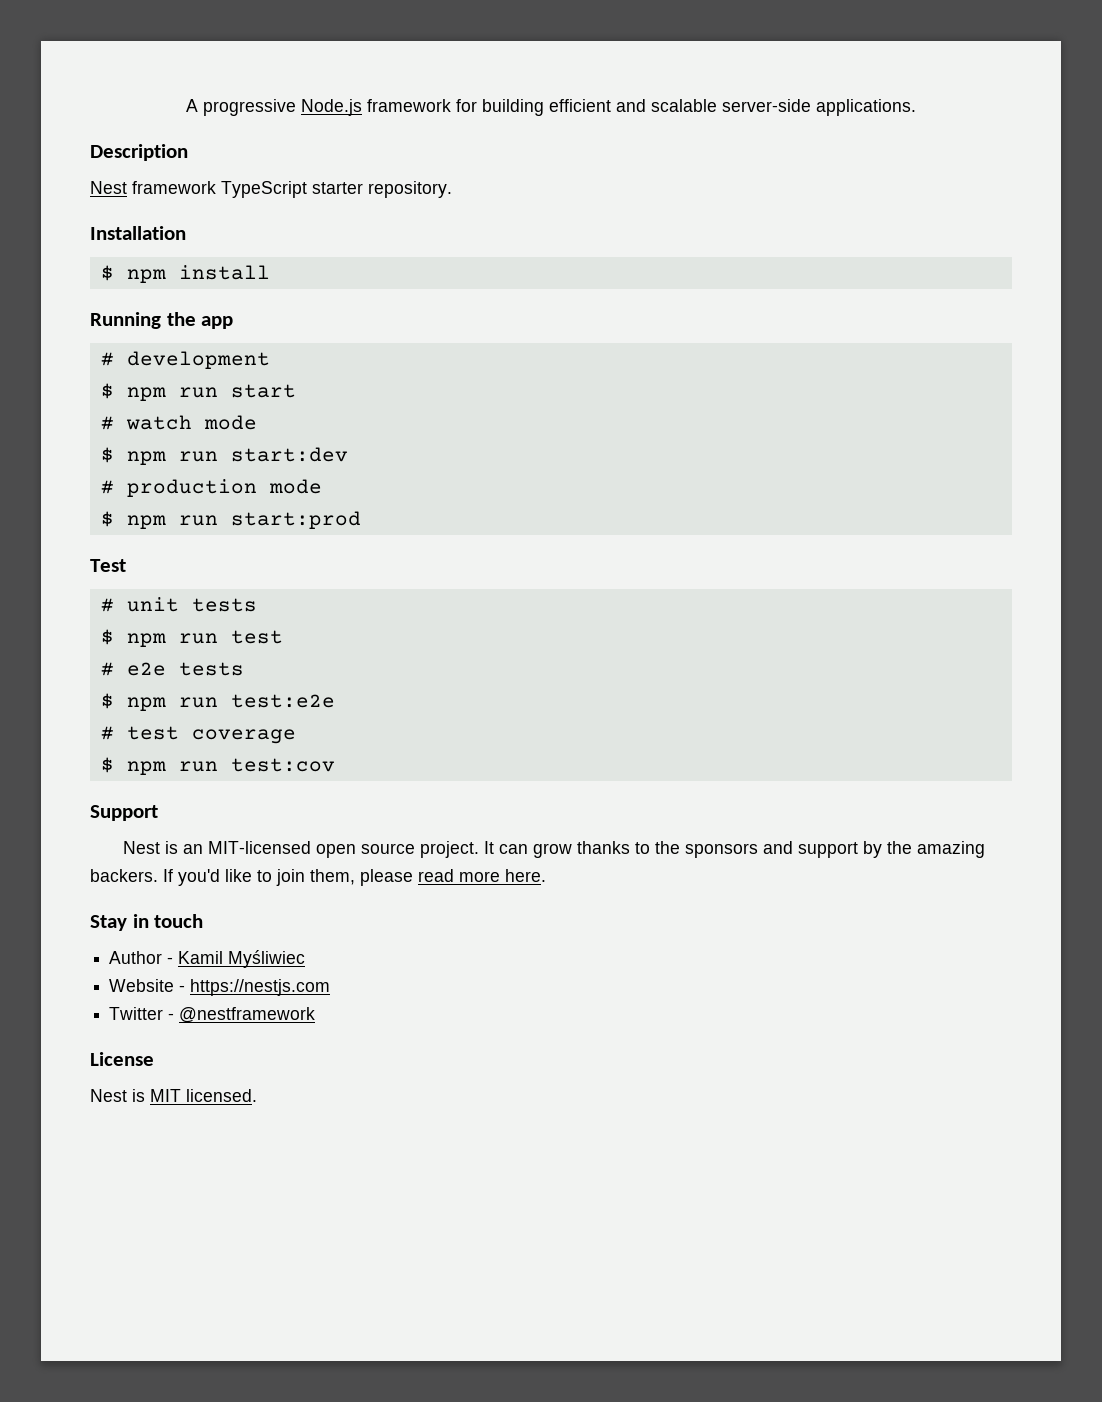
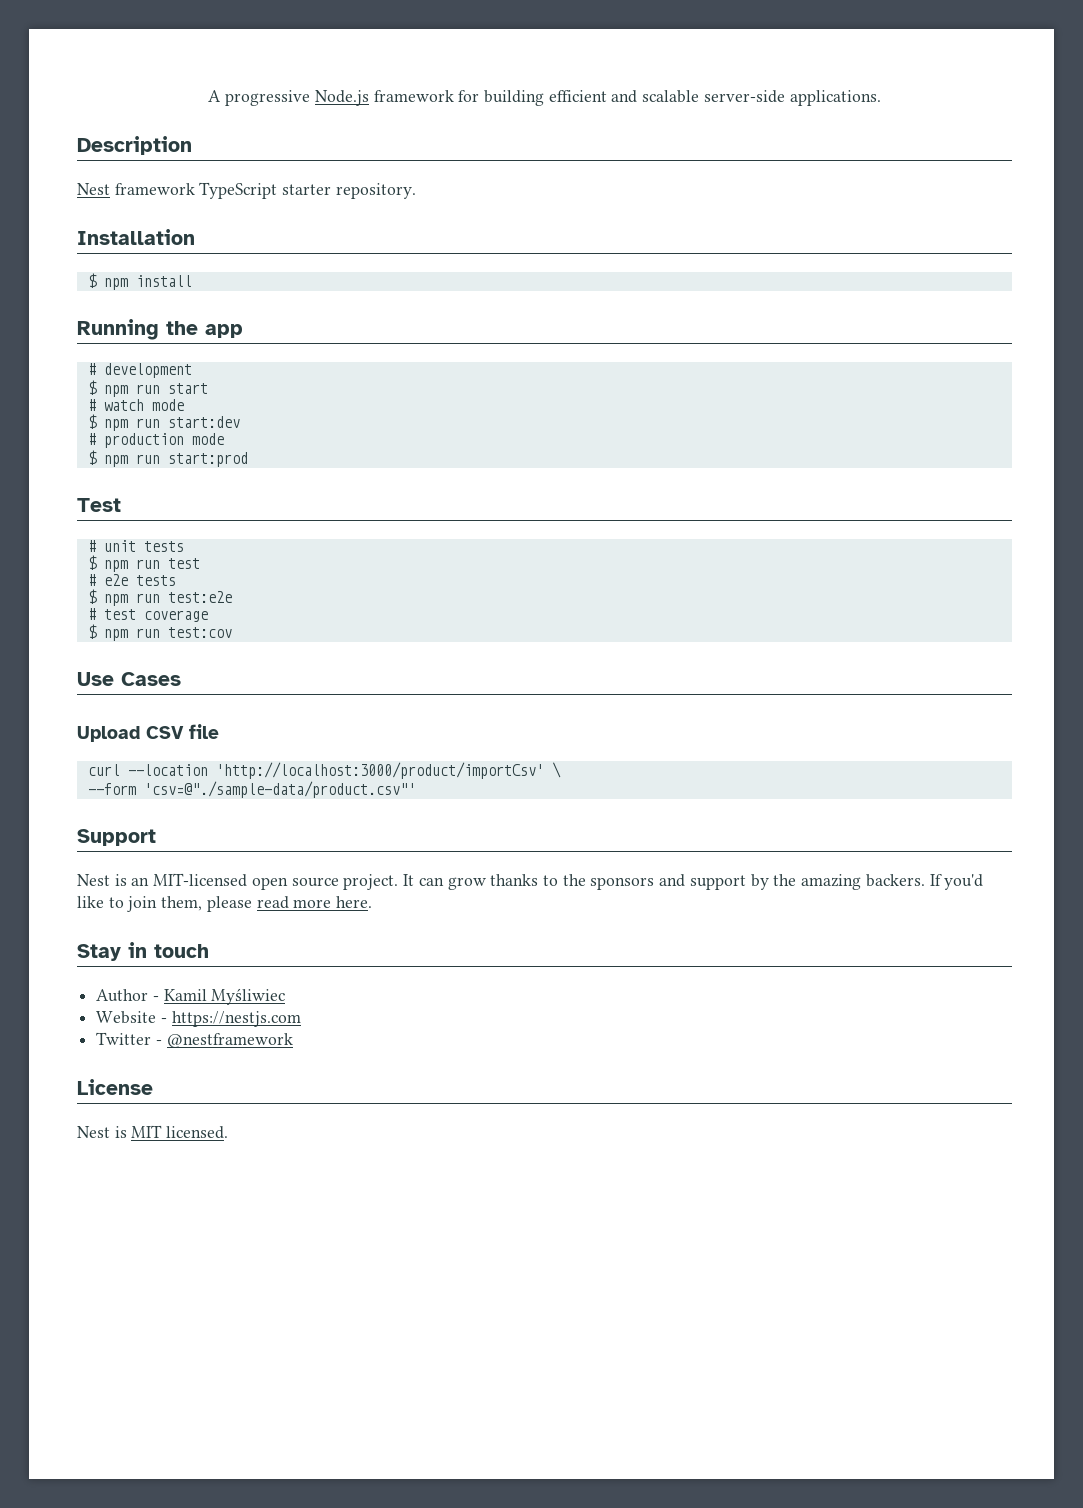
(335, 765) none -> [77,672,181,686] [77,724,219,742] [87,762,561,779] [87,781,416,798] // Use Cases // Upload CSV file // curl --location 'http://localhost:3000/product/importCsv' \ // --form 'csv=@"./sample-data/product.csv"'

